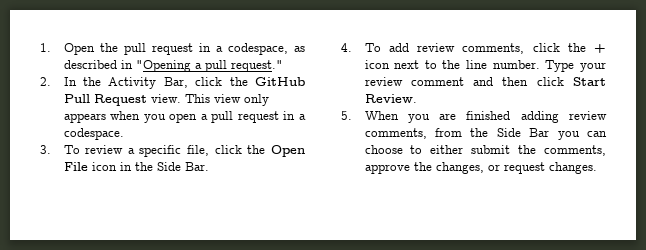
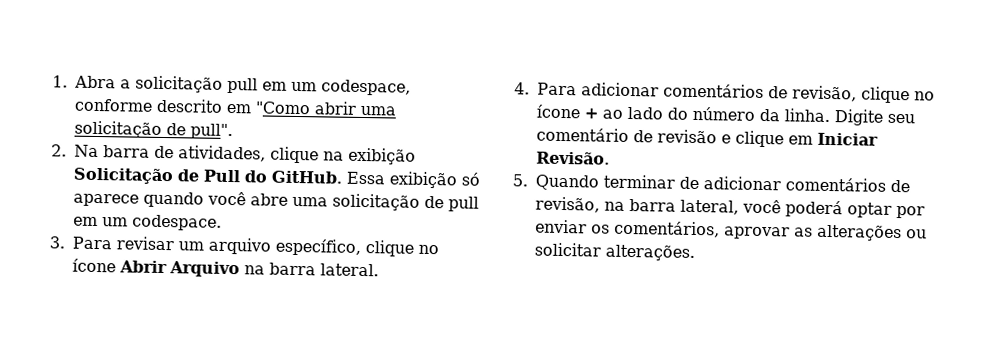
[63,43,306,55] [63,60,283,72] [40,77,305,89] [63,94,269,106] [63,111,306,123] [63,128,124,140] [40,145,305,157] [63,162,209,171] [341,43,606,54] [364,60,606,72] [364,77,606,86] [364,94,417,103] [341,111,607,123] [364,128,607,140] [364,145,606,156] [364,162,597,174] Open the pull request in a codespace, as described in "Opening a pull request." // 2. In the Activity Bar, click the GitHub Pull Request view. This view only appears when you open a pull request in a codespace. // 3. To review a specific file, click the Open File icon in the Side Bar. // 4. To add review comments, click the + icon next to the line number. Type your review comment and then click Start Review. // 5. When you are finished adding review comments, from the Side Bar you can choose to either submit the comments, approve the changes, or request changes. -> [74,75,411,96] [74,98,396,116] [74,120,233,140] [51,144,416,165] [73,167,480,189] [73,191,479,212] [73,214,222,231] [49,236,439,257] [72,258,379,278] [514,82,935,104] [536,104,915,126] [536,127,878,148] [536,151,610,165] [512,174,910,193] [535,196,925,219] [535,219,927,242] [534,242,695,261] Abra a solicitação pull em um codespace, conforme descrito em "Como abrir uma solicitação de pull". // 2. Na barra de atividades, clique na exibição Solicitação de Pull do GitHub. Essa exibição só aparece quando você abre uma solicitação de pull em um codespace. // 3. Para revisar um arquivo específico, clique no ícone Abrir Arquivo na barra lateral. // 4. Para adicionar comentários de revisão, clique no ícone + ao lado do número da linha. Digite seu comentário de revisão e clique em Iniciar Revisão. // 5. Quando terminar de adicionar comentários de revisão, na barra lateral, você poderá optar por enviar os comentários, aprovar as alterações ou solicitar alterações.

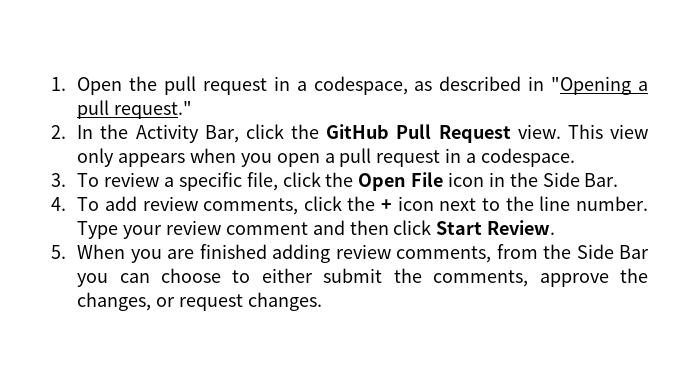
[74,75,411,96] [74,98,396,116] [74,120,233,140] [51,144,416,165] [73,167,480,189] [73,191,479,212] [73,214,222,231] [49,236,439,257] [72,258,379,278] [514,82,935,104] [536,104,915,126] [536,127,878,148] [536,151,610,165] [512,174,910,193] [535,196,925,219] [535,219,927,242] [534,242,695,261] Abra a solicitação pull em um codespace, conforme descrito em "Como abrir uma solicitação de pull". // 2. Na barra de atividades, clique na exibição Solicitação de Pull do GitHub. Essa exibição só aparece quando você abre uma solicitação de pull em um codespace. // 3. Para revisar um arquivo específico, clique no ícone Abrir Arquivo na barra lateral. // 4. Para adicionar comentários de revisão, clique no ícone + ao lado do número da linha. Digite seu comentário de revisão e clique em Iniciar Revisão. // 5. Quando terminar de adicionar comentários de revisão, na barra lateral, você poderá optar por enviar os comentários, aprovar as alterações ou solicitar alterações. -> [77,76,649,95] [77,100,193,119] [51,124,648,143] [77,148,575,167] [51,172,619,191] [51,196,649,215] [77,220,556,239] [51,244,649,263] [77,268,648,287] [77,292,322,311] Open the pull request in a codespace, as described in "Opening a pull request." // 2. In the Activity Bar, click the GitHub Pull Request view. This view only appears when you open a pull request in a codespace. // 3. To review a specific file, click the Open File icon in the Side Bar. // 4. To add review comments, click the + icon next to the line number. Type your review comment and then click Start Review. // 5. When you are finished adding review comments, from the Side Bar you can choose to either submit the comments, approve the changes, or request changes.

